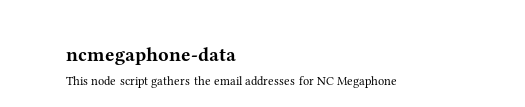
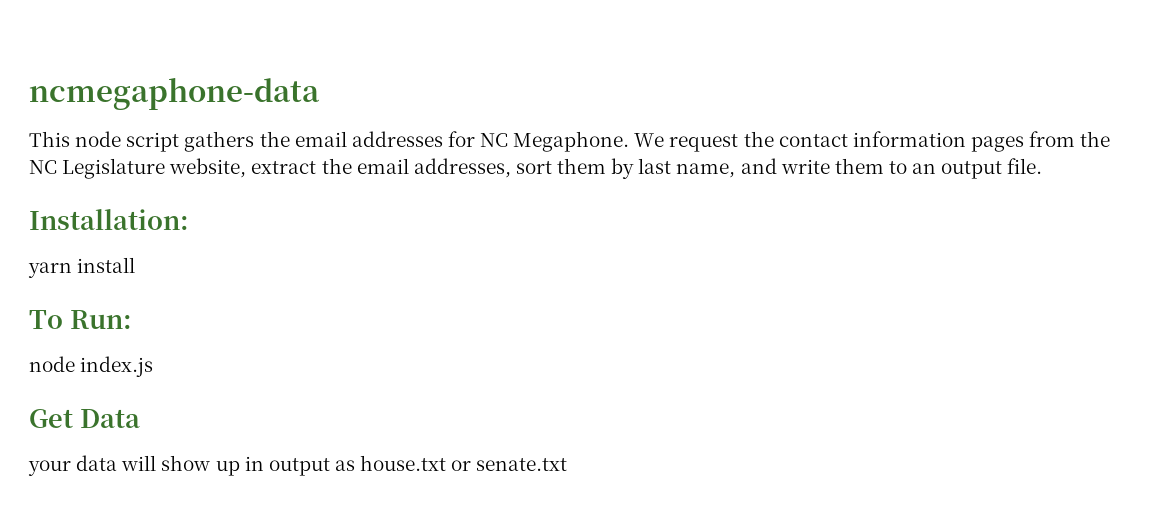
[337,76,398,88] Megaphone -> [513,131,1111,152] [29,158,1043,179] [29,209,189,230] [28,257,136,278] [29,310,132,329] [29,356,154,377] [29,409,140,428] [28,455,568,476] Megaphone. We request the contact information pages from the NC Legislature website, extract the email addresses, sort them by last name, and write them to an output file. // Installation: // yarn install // To Run: // node index.js // Get Data // your data will show up in output as house.txt or senate.txt

